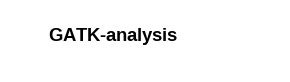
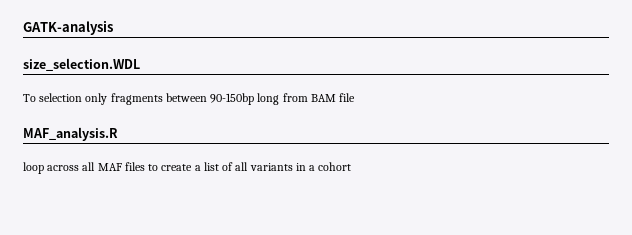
(177, 36) none -> [23,58,140,71] [23,93,356,105] [23,127,118,141] [23,162,352,174] // size_selection.WDL // To selection only fragments between 90-150bp long from BAM file // MAF_analysis.R // loop across all MAF files to create a list of all variants in a cohort

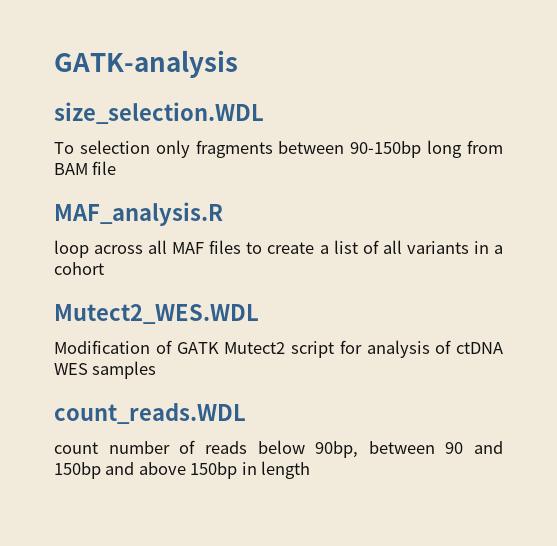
(352, 166) none -> [54,304,259,324] [54,340,503,358] [54,361,157,379] [54,403,246,424] [54,440,503,458] [54,461,311,479] // Mutect2_WES.WDL // Modification of GATK Mutect2 script for analysis of ctDNA WES samples // count_reads.WDL // count number of reads below 90bp, between 90 and 150bp and above 150bp in length

